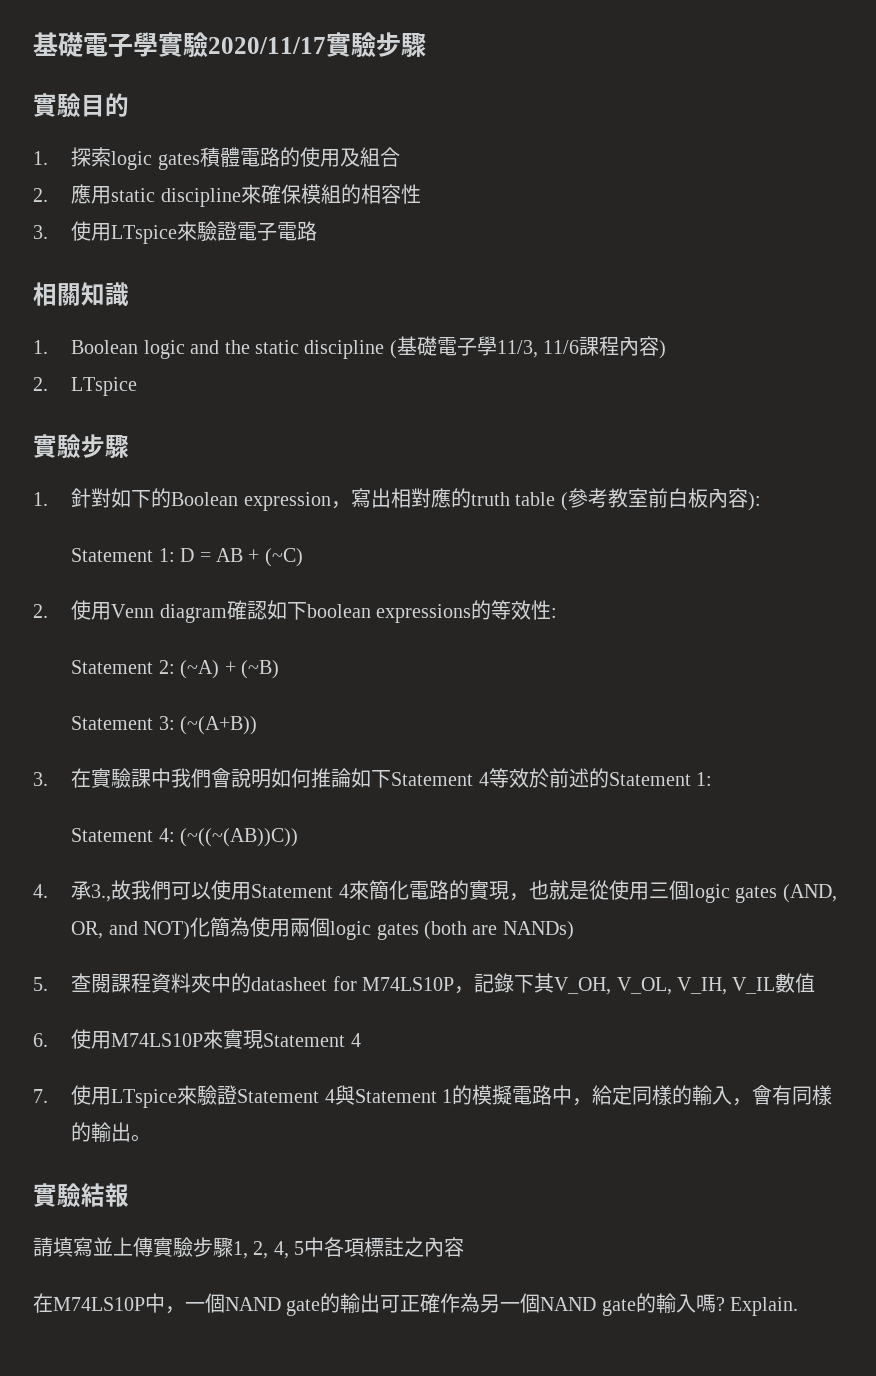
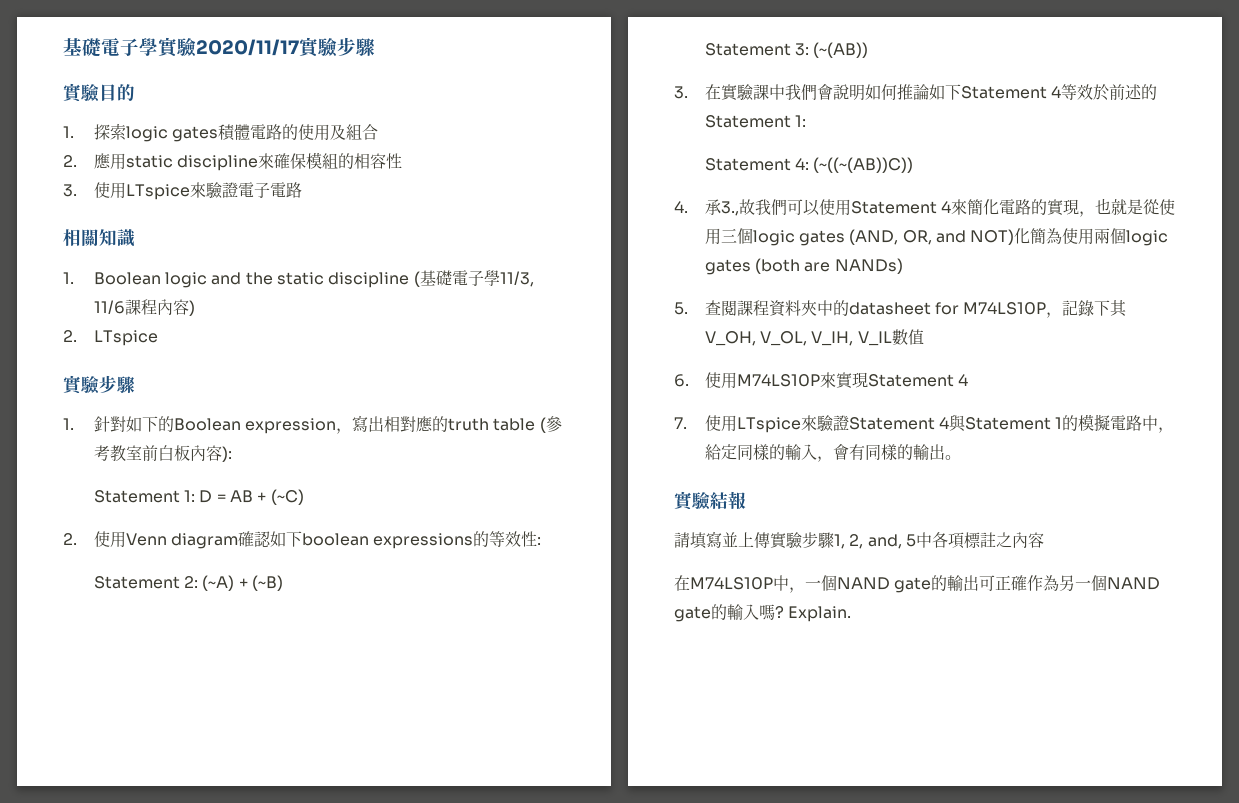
[180,716,258,735] (~(A+B)) -> [813,42,869,58] (~(AB))
[273,1241,289,1259] 4, -> [867,534,902,549] and,

